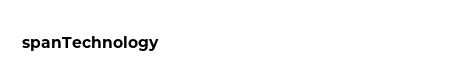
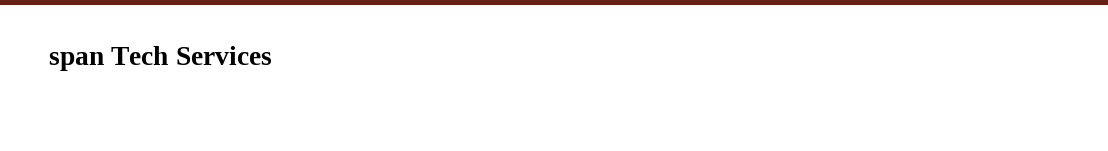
[22,36,159,51] spanTechnology -> [49,46,272,71] span Tech Services

